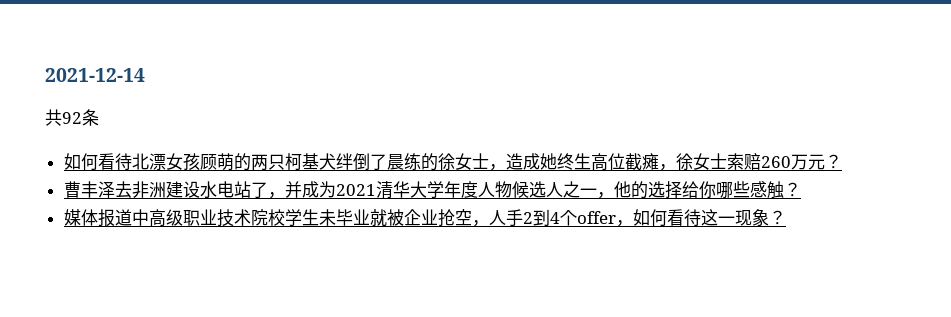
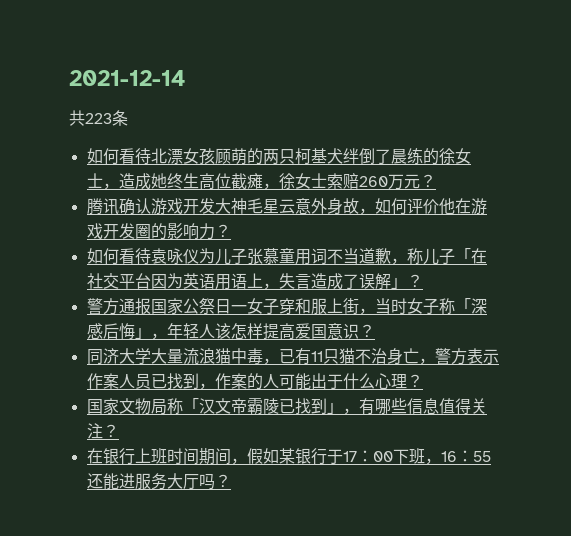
[62,112,82,124] 92 -> [85,113,112,124] 223
[63,181,801,199] [63,209,769,227] 曹丰泽去非洲建设水电站了，并成为2021清华大学年度人物候选人之一，他的选择给你哪些感触？ // 媒体报道中高级职业技术院校学生未毕业就被企业抢空，人手2到4个offer，如何看待这一现象 -> [86,198,487,215] [86,223,231,240] [86,248,487,265] [86,273,423,290] [86,298,487,315] [86,323,375,340] [86,348,499,365] [86,373,423,390] [86,398,487,415] [86,423,119,439] [86,448,491,465] [86,473,215,490] 腾讯确认游戏开发大神毛星云意外身故，如何评价他在游戏开发圈的影响力？ // 如何看待袁咏仪为儿子张慕童用词不当道歉，称儿子「在社交平台因为英语用语上，失言造成了误解」？ // 警方通报国家公祭日一女子穿和服上街，当时女子称「深感后悔」，年轻人该怎样提高爱国意识？ // 同济大学大量流浪猫中毒，已有11只猫不治身亡，警方表示作案人员已找到，作案的人可能出于什么心理？ // 国家文物局称「汉文帝霸陵已找到」，有哪些信息值得关注？ // 在银行上班时间期间，假如某银行于17：00下班，16：55还能进服务大厅吗

